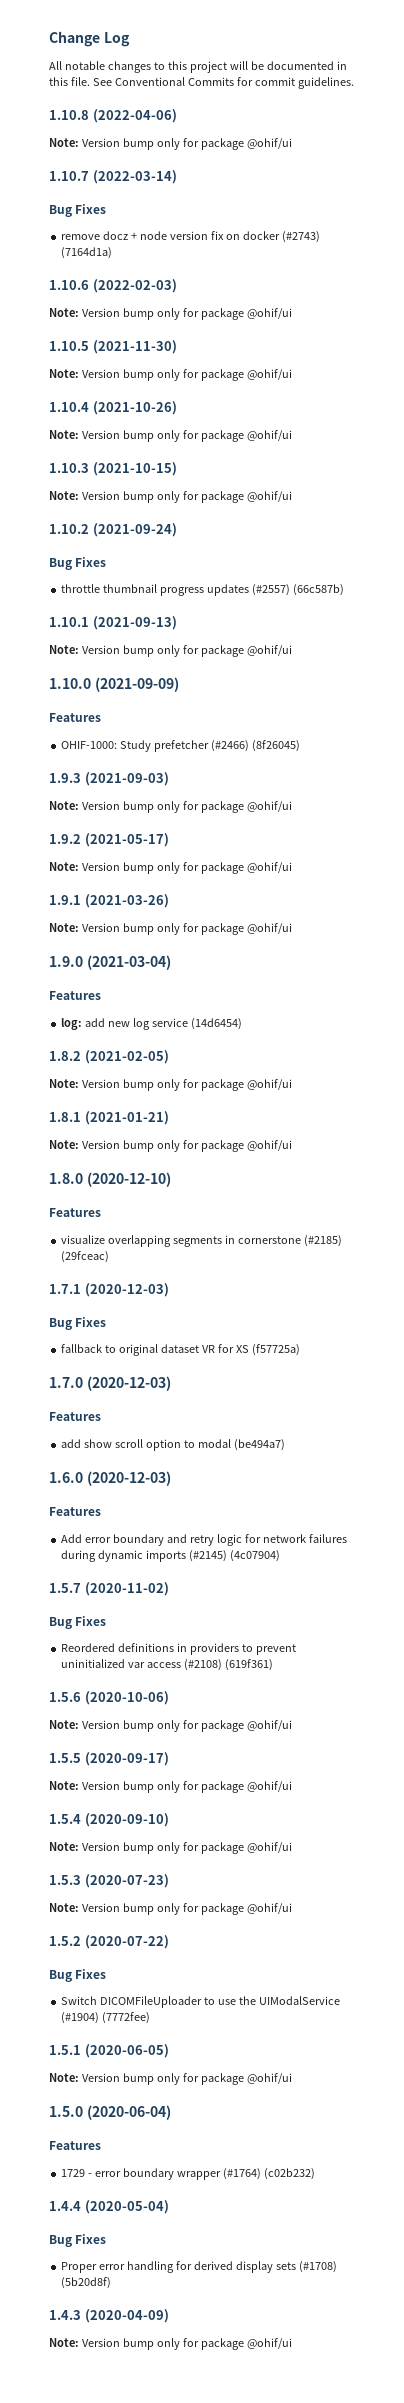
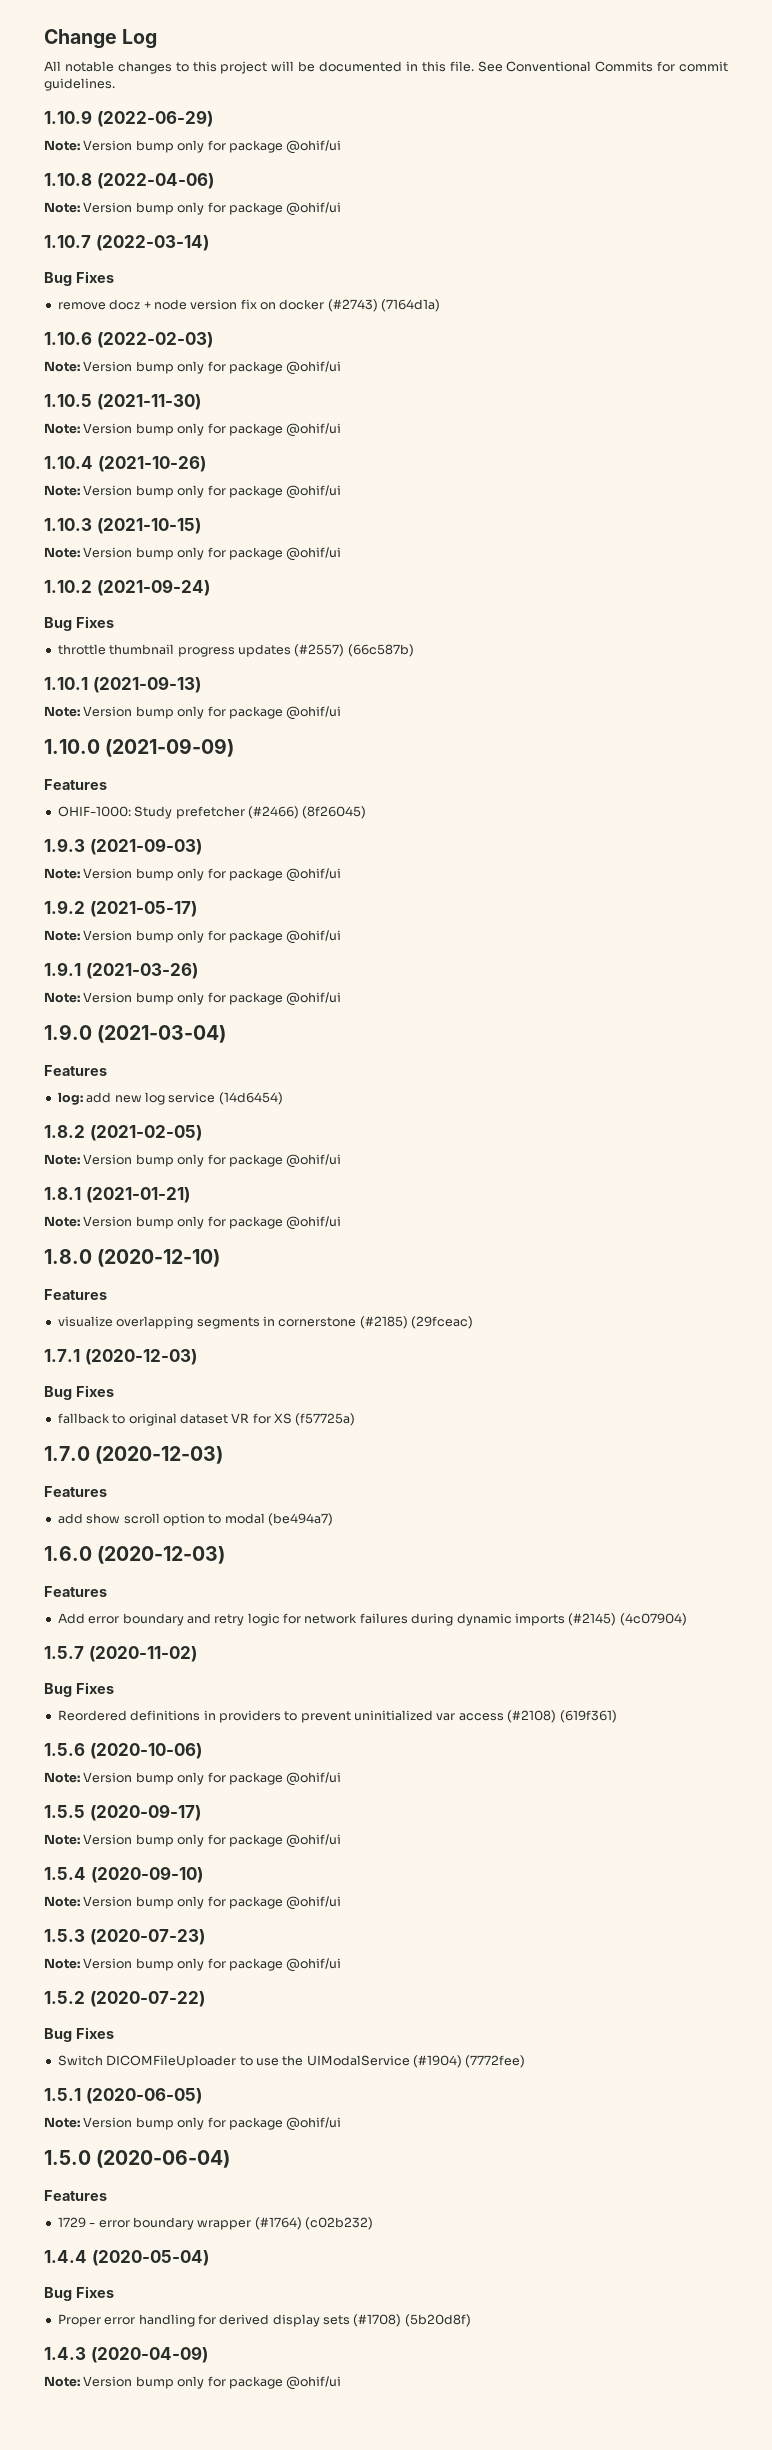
(354, 83) none -> [44,110,213,127] [44,140,342,154] // 1.10.9 (2022-06-29) // Note: Version bump only for package @ohif/ui

